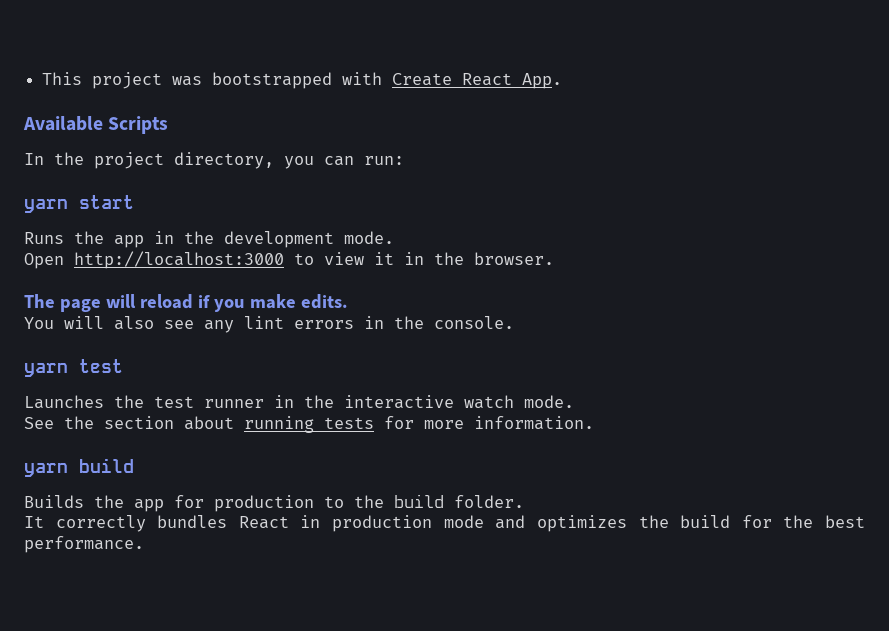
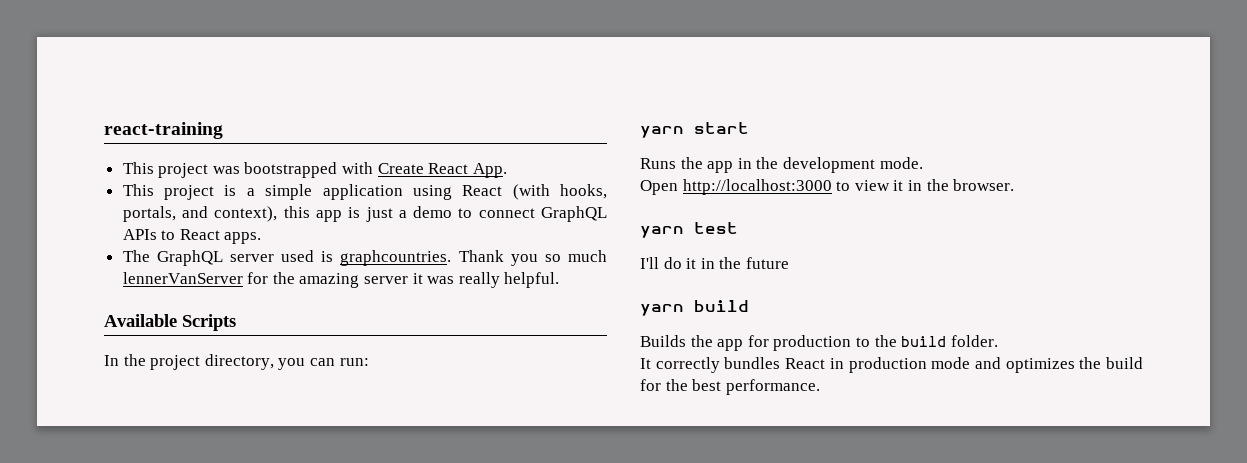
(42, 78) none -> [104,122,223,139] react-training //
(563, 81) none -> [122,184,607,200] [122,206,608,222] [122,229,262,244] [122,250,607,266] [122,272,560,288] // This project is a simple application using React (with hooks, portals, and context), this app is just a demo to connect GraphQL APIs to React apps. // The GraphQL server used is graphcountries. Thank you so much lennerVanServer for the amazing server it was really helpful.
[24,294,348,312] [24,316,514,333] [24,359,123,377] [24,395,574,409] [24,416,594,433] The page will reload if you make edits. // You will also see any lint errors in the console. // yarn test // Launches the test runner in the interactive watch mode. // See the section about running tests for more information. -> [640,222,738,238] [640,257,789,269] yarn test // I'll do it in the future

